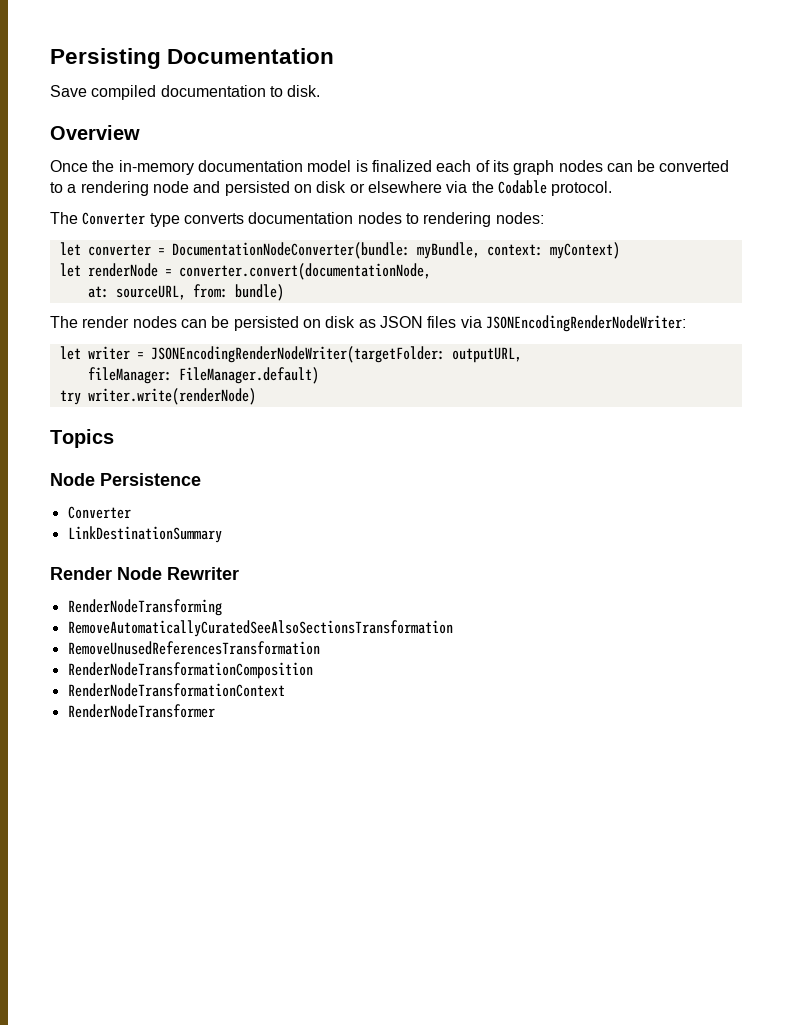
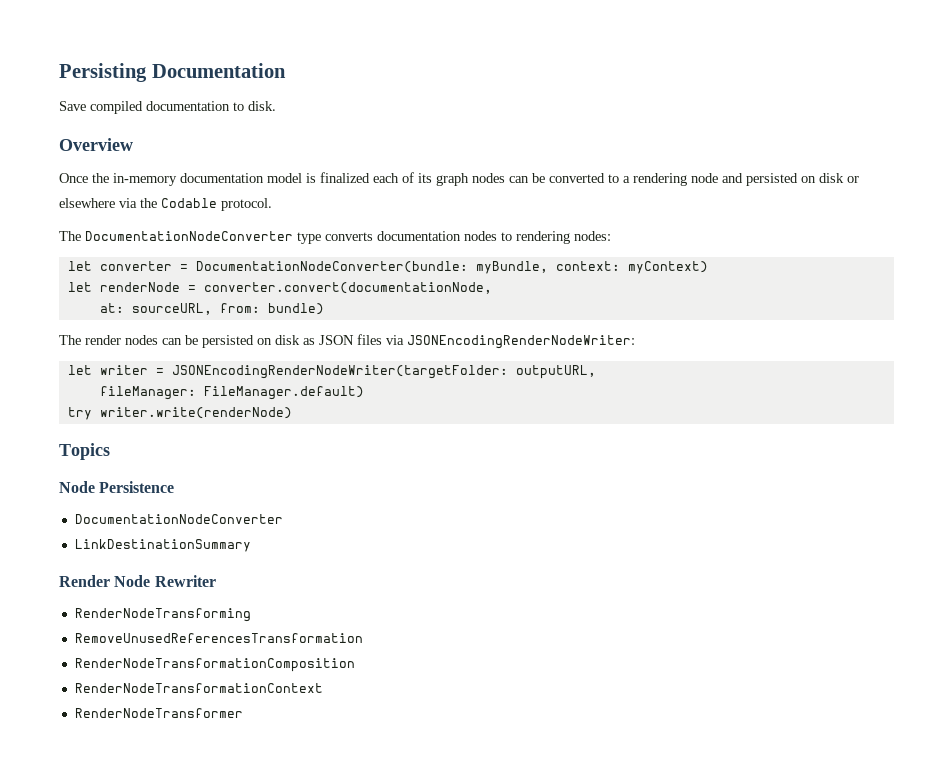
[82,212,146,225] Converter -> [85,231,293,241] DocumentationNodeConverter
[67,506,131,519] Converter -> [74,514,283,524] DocumentationNodeConverter
[67,620,453,637] // RemoveAutomaticallyCuratedSeeAlsoSectionsTransformation -> (251, 615) none

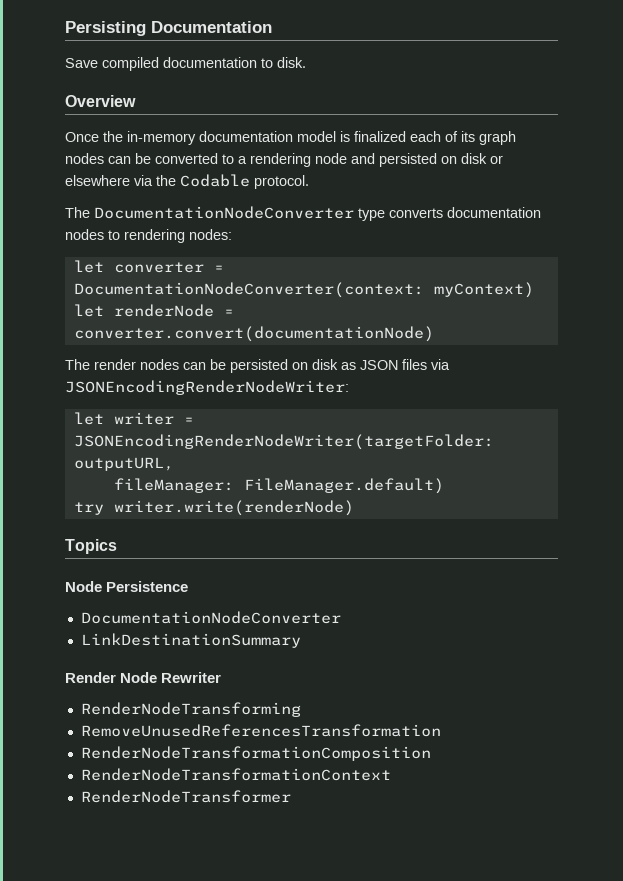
[195,261,620,274] DocumentationNodeConverter(bundle: myBundle, context: -> [73,282,424,298] DocumentationNodeConverter(context:
[203,282,492,294] [99,303,324,315] converter.convert(documentationNode, // at: sourceURL, from: bundle) -> [73,326,434,342] converter.convert(documentationNode)

